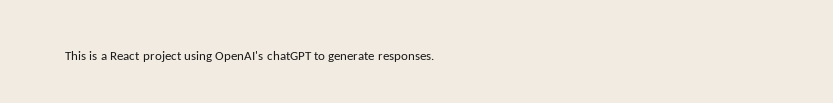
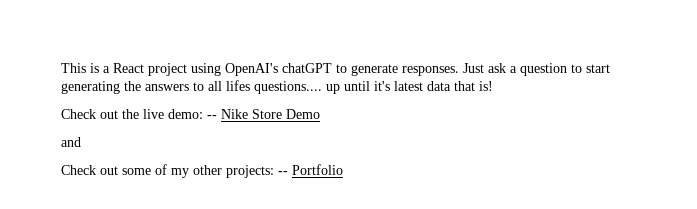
(434, 58) none -> [463,63,610,76] [61,80,493,94] [61,109,320,119] [61,137,81,147] [61,164,343,178] Just ask a question to start generating the answers to all lifes questions.... up until it's latest data that is! // Check out the live demo: -- Nike Store Demo // and // Check out some of my other projects: -- Portfolio

